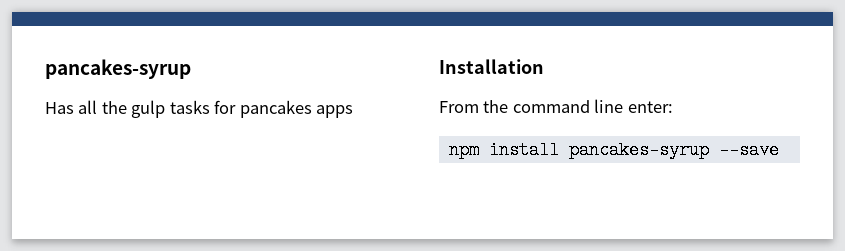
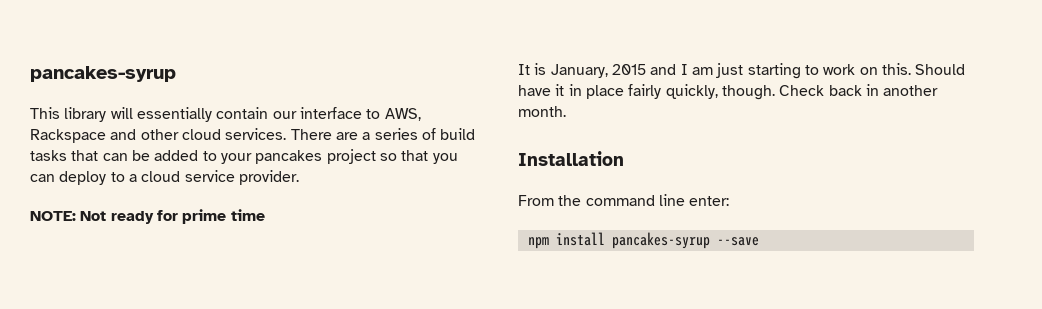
[45,100,354,118] Has all the gulp tasks for pancakes apps -> [30,107,421,122] [30,128,476,143] [30,149,458,164] [30,170,299,185] [30,209,265,224] [518,63,966,79] [518,84,939,100] [518,106,566,117] This library will essentially contain our interface to AWS, Rackspace and other cloud services. There are a series of build tasks that can be added to your pancakes project so that you can deploy to a cloud service provider. // NOTE: Not ready for prime time // It is January, 2015 and I am just starting to work on this. Should have it in place fairly quickly, though. Check back in another month.

